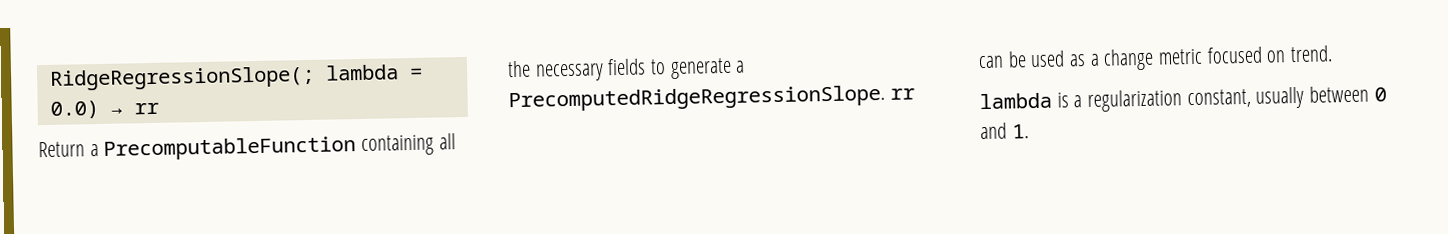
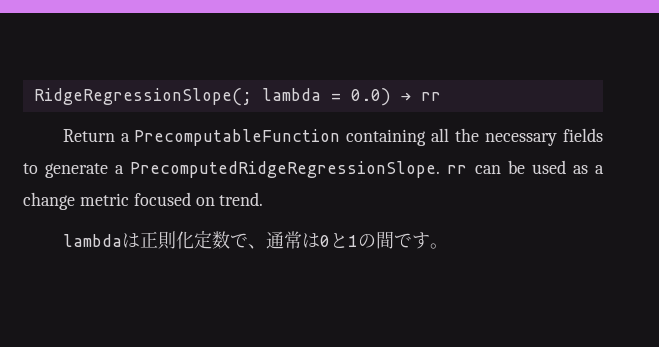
[1056,85,1387,113] [980,122,1029,140] is a regularization constant, usually between 0 and 1. -> [121,230,448,250] は正則化定数で、通常は0と1の間です。

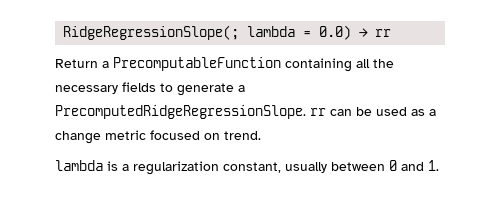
[121,230,448,250] は正則化定数で、通常は0と1の間です。 -> [107,160,439,175] is a regularization constant, usually between 0 and 1.

